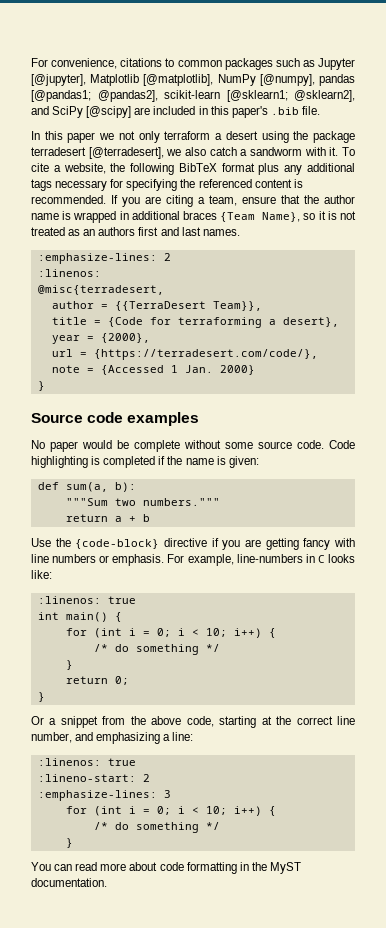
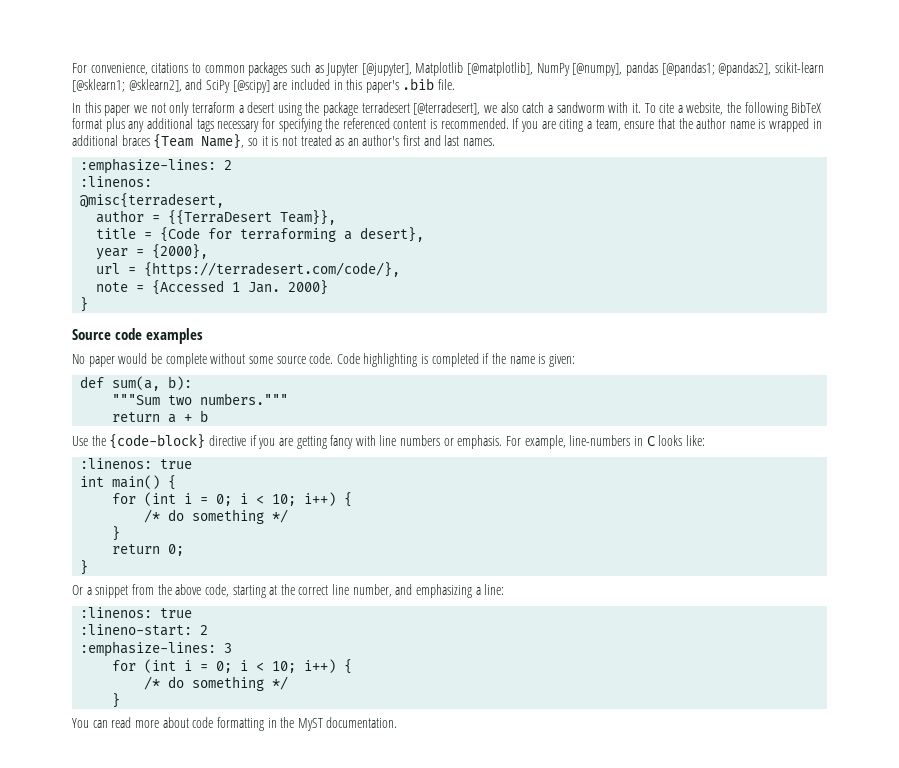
[98,227,136,236] authors -> [362,135,400,146] author's

